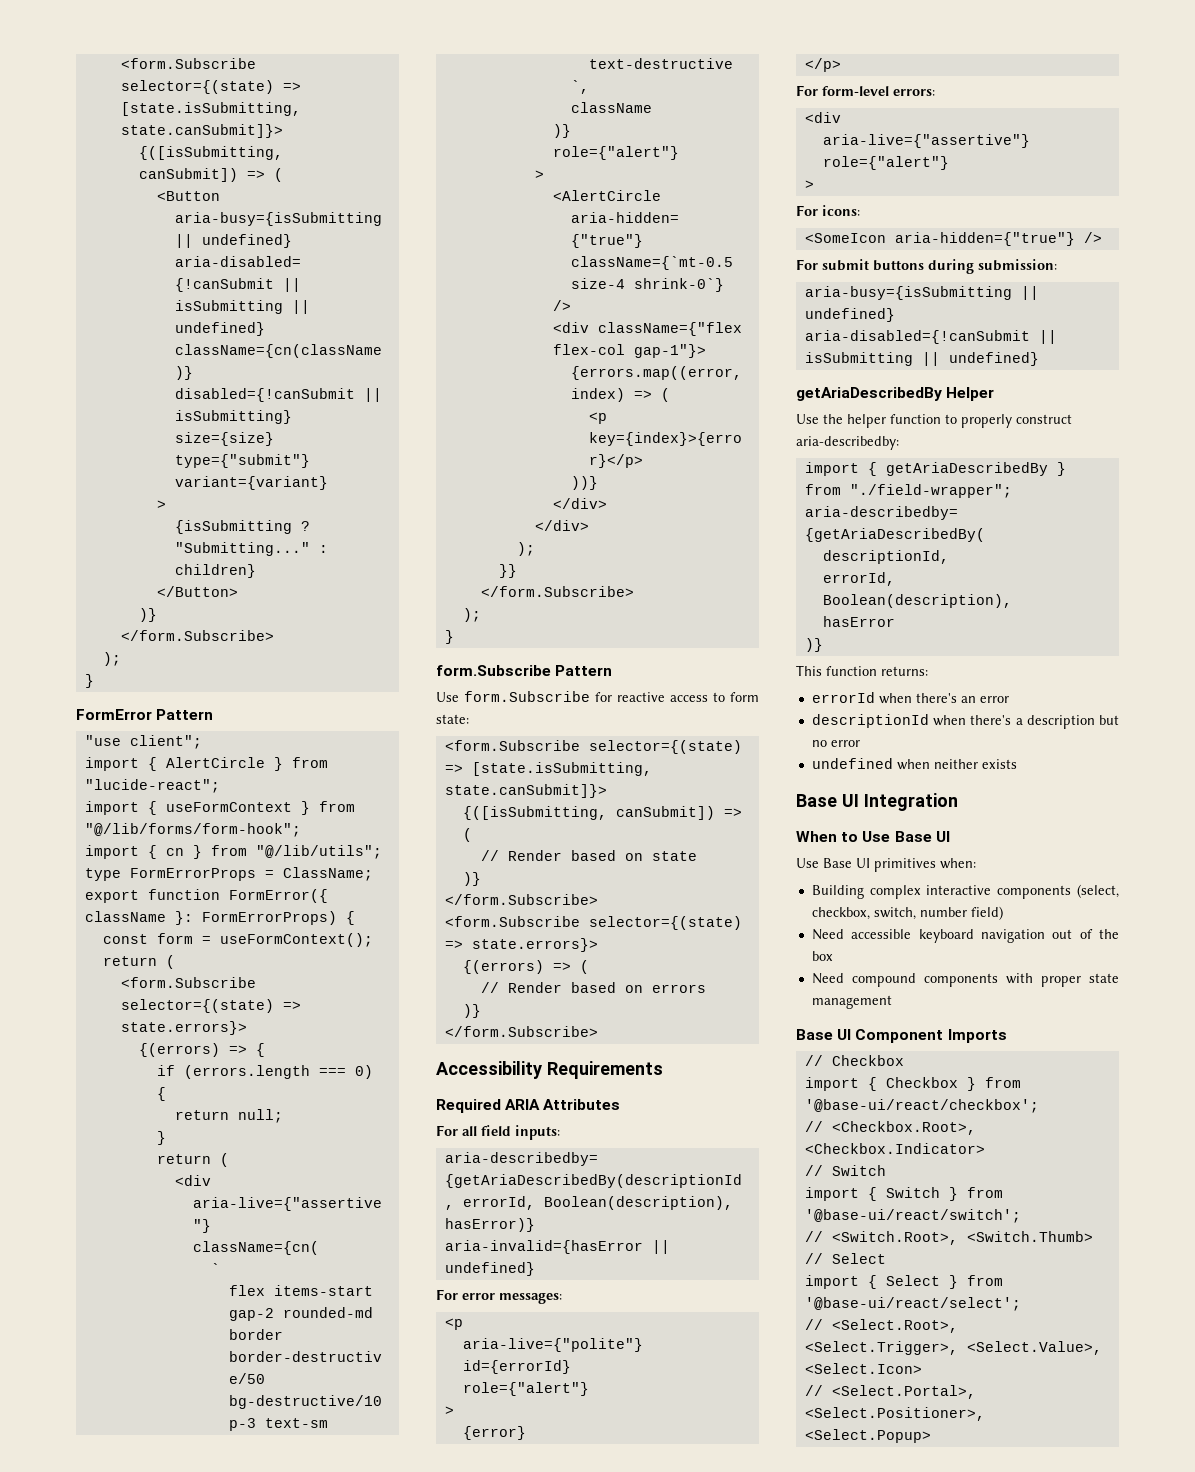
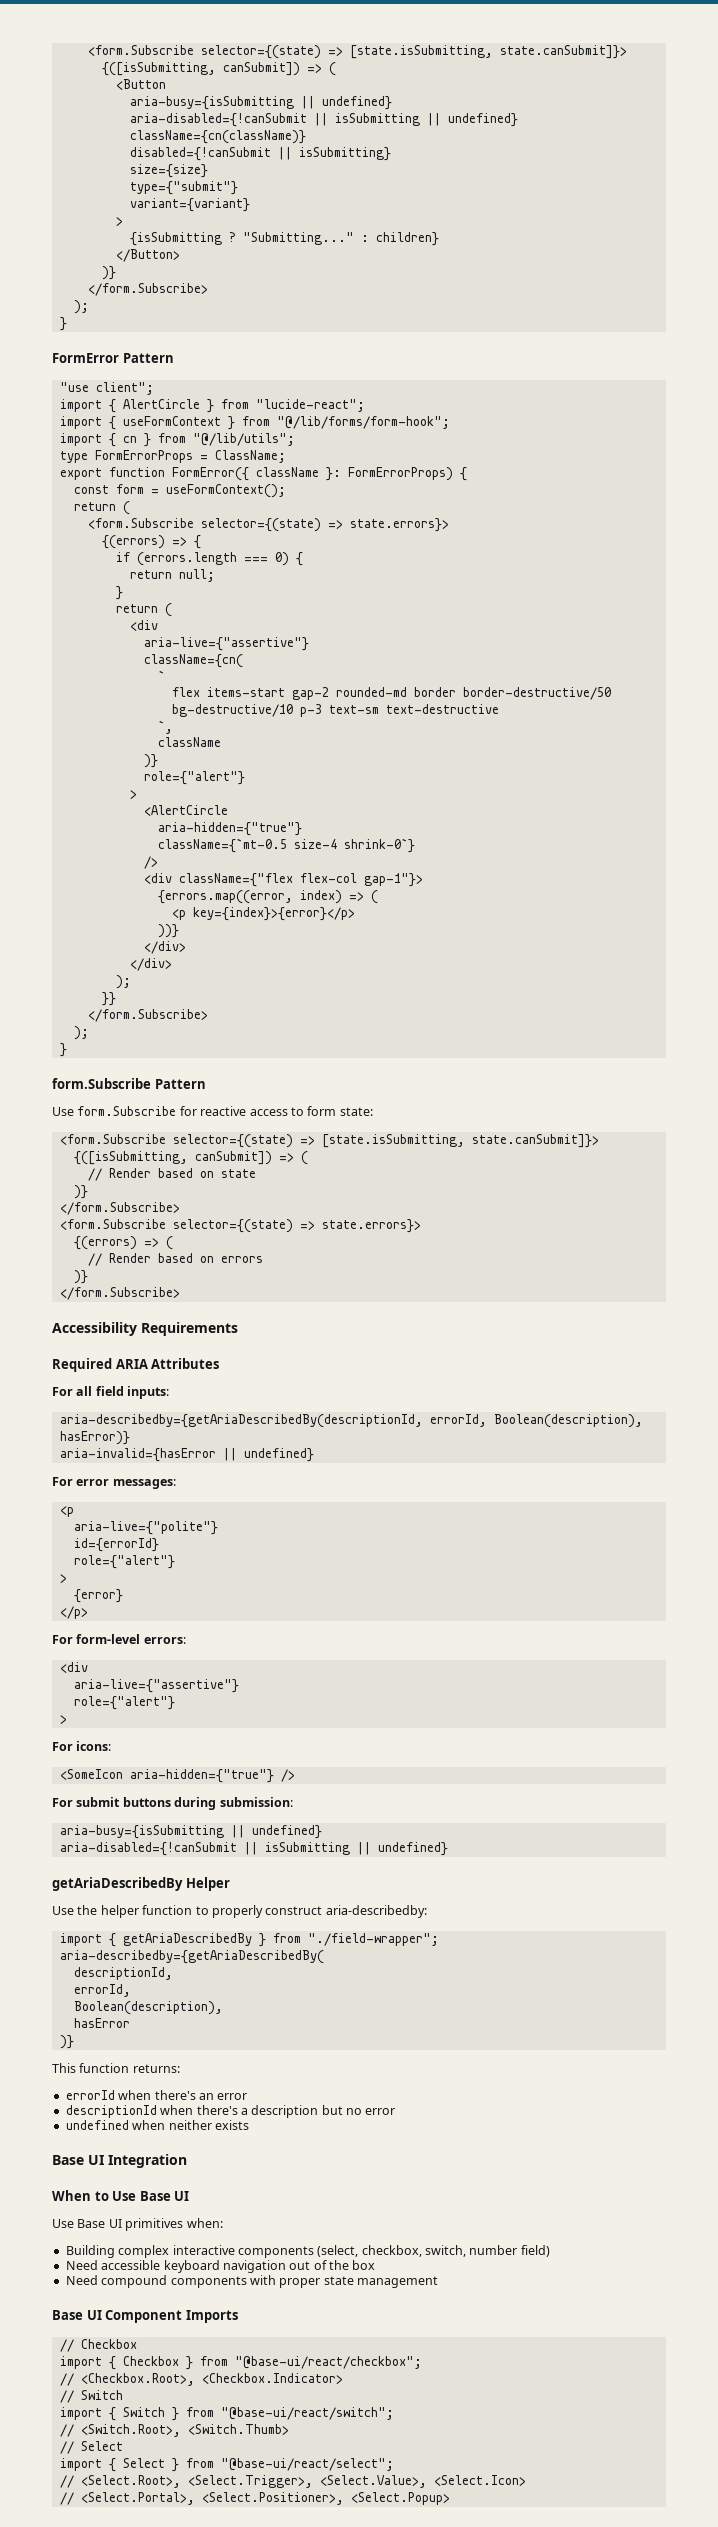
[804,1099,1039,1113] '@base-ui/react/checkbox'; -> [234,2356,422,2369] "@base-ui/react/checkbox";
[804,1209,1021,1223] '@base-ui/react/switch'; -> [220,2407,394,2420] "@base-ui/react/switch";
[804,1297,1021,1311] '@base-ui/react/select'; -> [220,2458,394,2471] "@base-ui/react/select";

